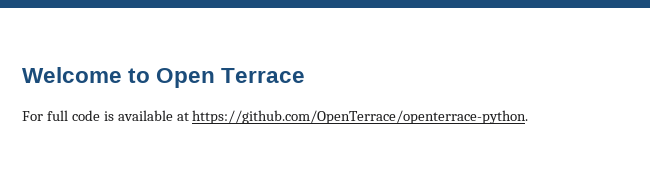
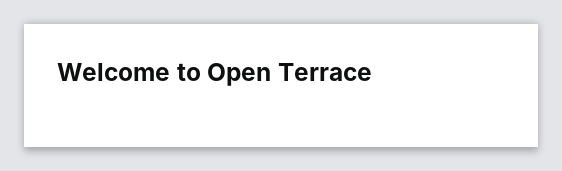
[22,110,529,124] // For full code is available at https://github.com/OpenTerrace/openterrace-python. -> (372, 72) none

